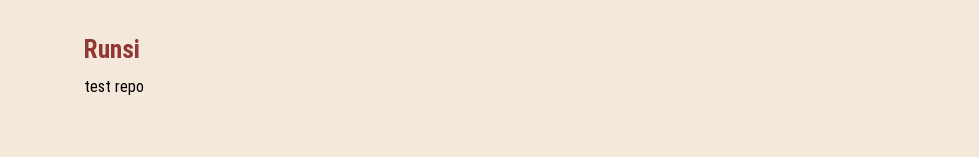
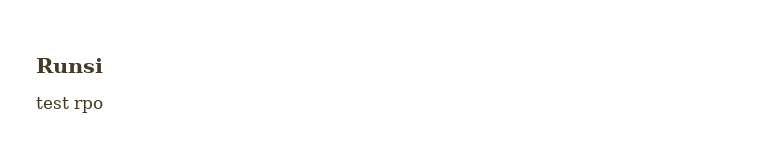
[115,82,145,95] repo -> [74,100,103,113] rpo

